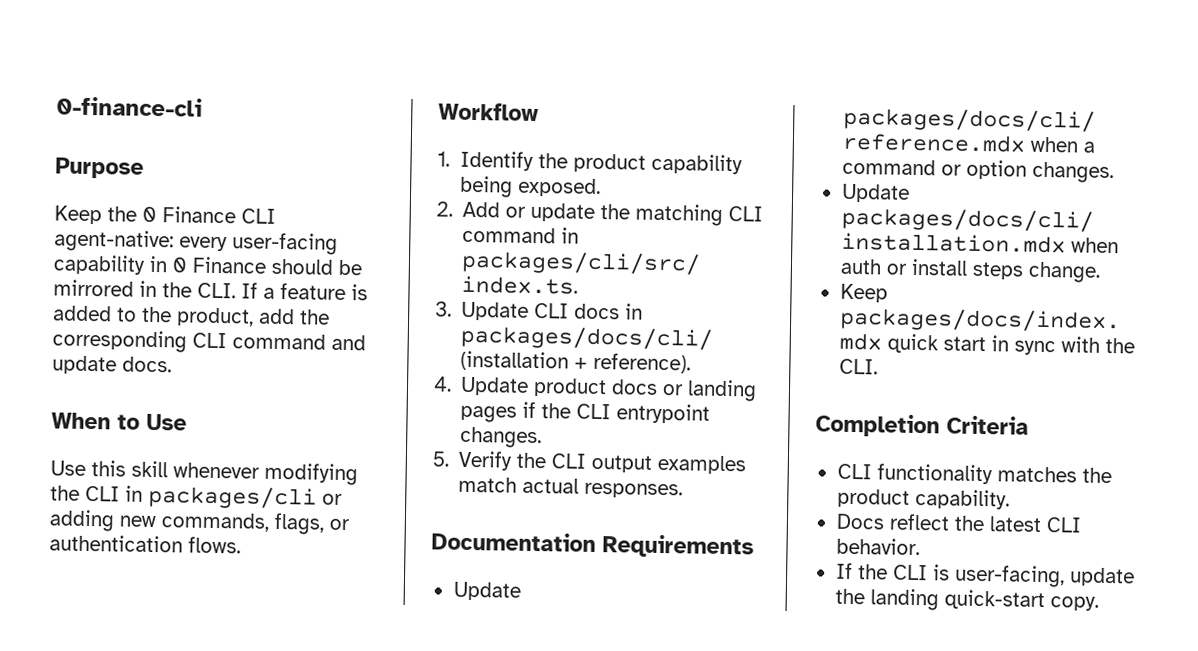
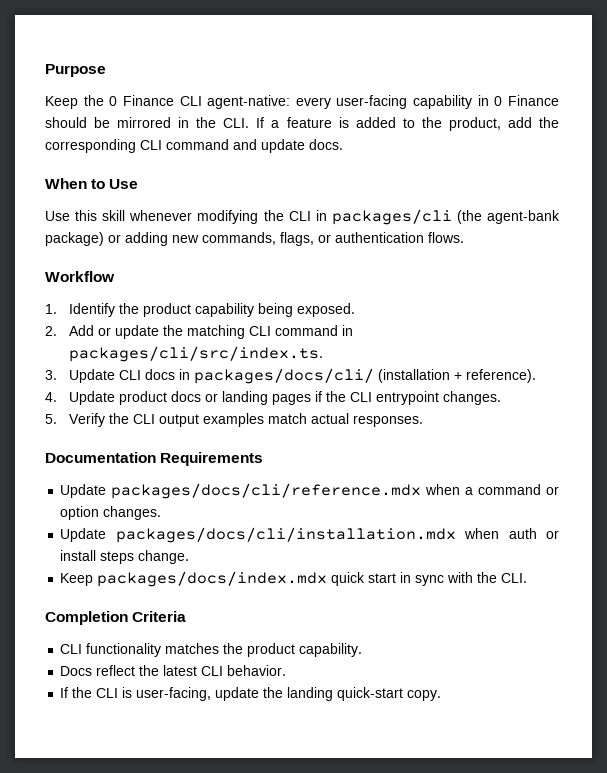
[56,96,203,117] 0-finance-cli // -> (45, 70) none
(317, 497) none -> [456,210,561,224] [45,232,104,246] (the agent-bank package)

